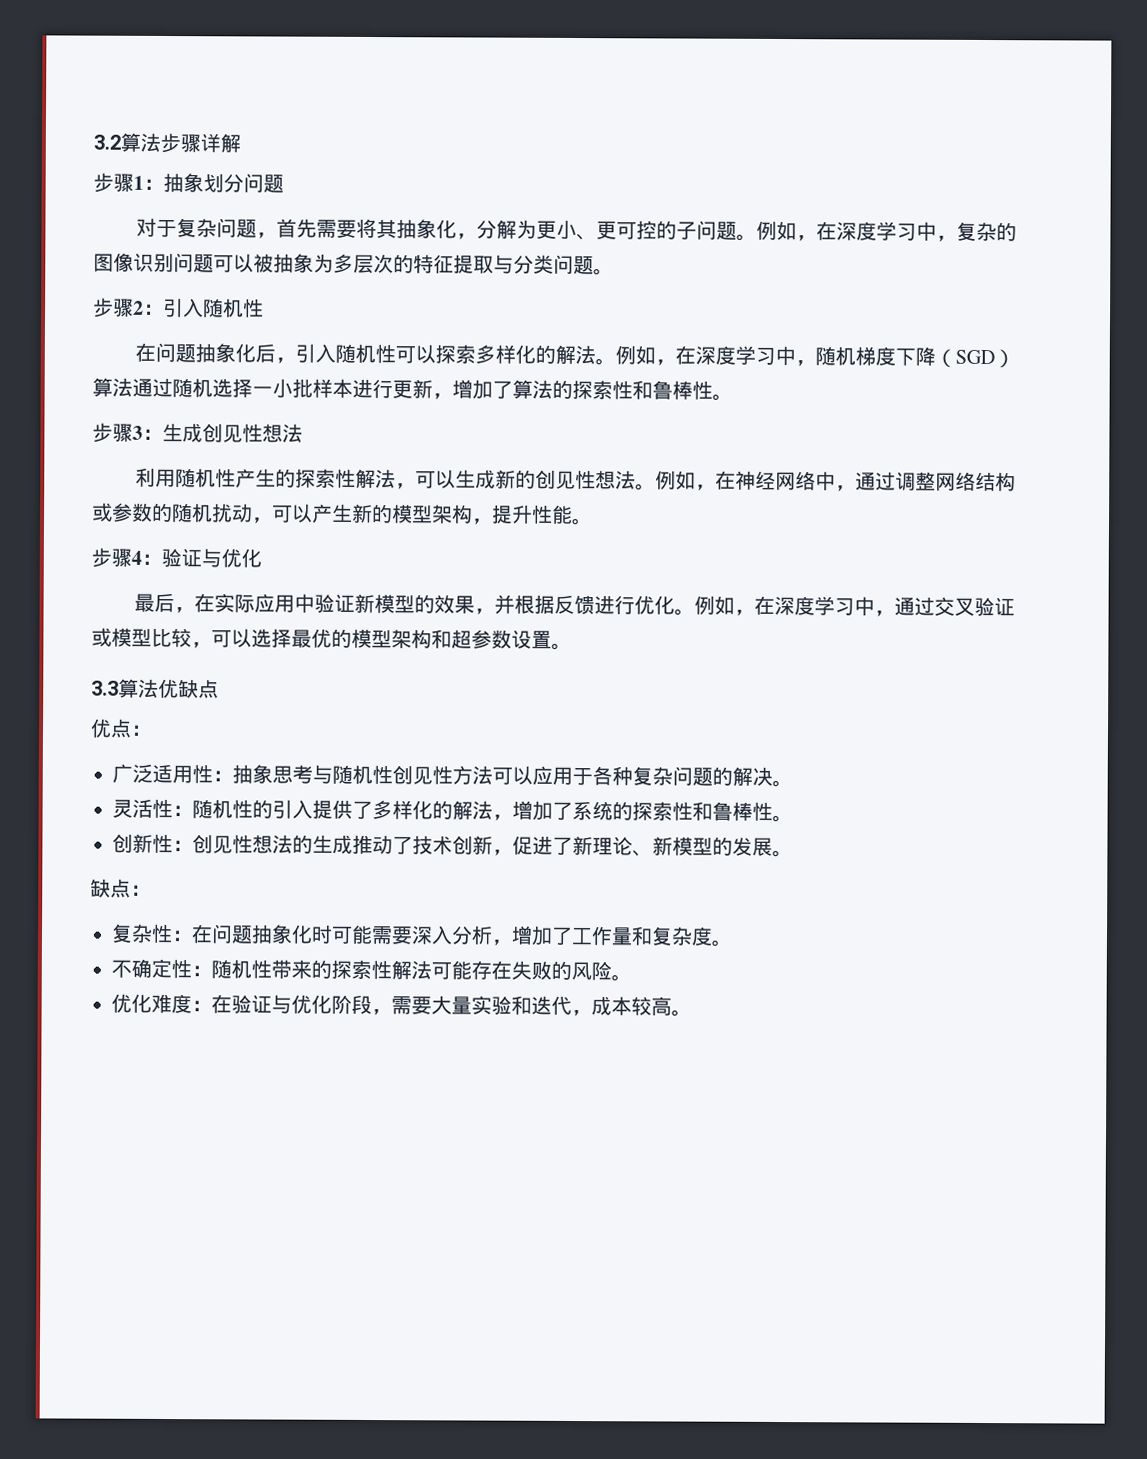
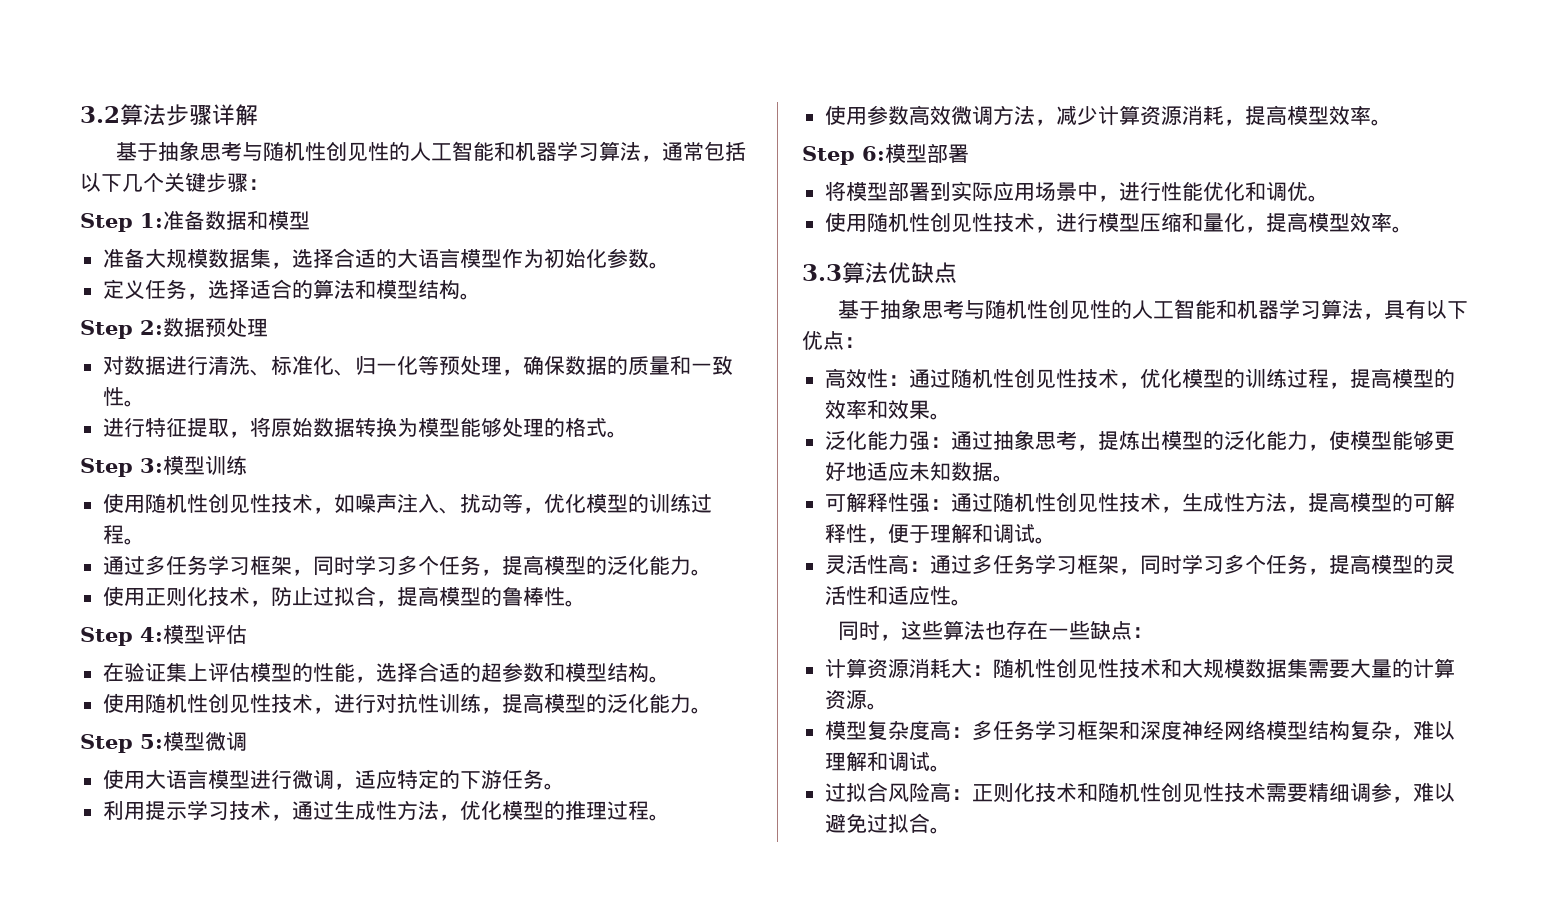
[93,172,284,193] [136,217,1018,242] [93,252,614,276] [93,297,264,318] [135,342,1016,369] [92,377,733,401] [92,422,303,443] [135,467,1017,492] [92,502,593,526] [91,547,262,568] [134,592,1016,617] [91,627,572,650] [91,678,219,699] [90,718,152,738] [112,763,793,788] [112,798,793,823] [112,833,793,858] [90,878,151,898] [111,923,732,947] [111,958,632,982] [111,993,672,1017] 步骤1：抽象划分问题 // 对于复杂问题，首先需要将其抽象化，分解为更小、更可控的子问题。例如，在深度学习中，复杂的图像识别问题可以被抽象为多层次的特征提取与分类问题。 // 步骤2：引入随机性 // 在问题抽象化后，引入随机性可以探索多样化的解法。例如，在深度学习中，随机梯度下降（SGD）算法通过随机选择一小批样本进行更新，增加了算法的探索性和鲁棒性。 // 步骤3：生成创见性想法 // 利用随机性产生的探索性解法，可以生成新的创见性想法。例如，在神经网络中，通过调整网络结构或参数的随机扰动，可以产生新的模型架构，提升性能。 // 步骤4：验证与优化 // 最后，在实际应用中验证新模型的效果，并根据反馈进行优化。例如，在深度学习中，通过交叉验证或模型比较，可以选择最优的模型架构和超参数设置。 // 3.3算法优缺点 // 优点： // 广泛适用性：抽象思考与随机性创见性方法可以应用于各种复杂问题的解决。 // 灵活性：随机性的引入提供了多样化的解法，增加了系统的探索性和鲁棒性。 // 创新性：创见性想法的生成推动了技术创新，促进了新理论、新模型的发展。 // 缺点： // 复杂性：在问题抽象化时可能需要深入分析，增加了工作量和复杂度。 // 不确定性：随机性带来的探索性解法可能存在失败的风险。 // 优化难度：在验证与优化阶段，需要大量实验和迭代，成本较高 -> [115,141,746,162] [80,172,269,193] [80,210,310,232] [102,248,670,269] [102,279,481,300] [80,317,268,339] [102,355,733,376] [102,387,145,407] [102,417,628,438] [80,455,247,477] [102,493,712,514] [102,525,145,545] [102,555,712,576] [102,586,586,607] [80,625,247,646] [102,662,670,683] [102,693,712,714] [80,732,247,753] [102,769,565,790] [102,800,670,821] [824,105,1392,126] [802,143,969,165] [824,181,1329,202] [824,212,1413,233] [802,262,957,284] [837,299,1468,320] [802,331,865,350] [824,368,1455,389] [824,399,951,420] [824,430,1455,451] [824,461,1014,482] [824,492,1455,513] [824,523,1056,544] [824,554,1455,575] [824,585,972,606] [837,620,1153,641] [824,658,1455,679] [824,690,888,710] [824,720,1455,741] [824,751,951,772] [824,782,1455,803] [824,813,930,833] 基于抽象思考与随机性创见性的人工智能和机器学习算法，通常包括以下几个关键步骤： // Step 1:准备数据和模型 // 准备大规模数据集，选择合适的大语言模型作为初始化参数。 // 定义任务，选择适合的算法和模型结构。 // Step 2:数据预处理 // 对数据进行清洗、标准化、归一化等预处理，确保数据的质量和一致性。 // 进行特征提取，将原始数据转换为模型能够处理的格式。 // Step 3:模型训练 // 使用随机性创见性技术，如噪声注入、扰动等，优化模型的训练过程。 // 通过多任务学习框架，同时学习多个任务，提高模型的泛化能力。 // 使用正则化技术，防止过拟合，提高模型的鲁棒性。 // Step 4:模型评估 // 在验证集上评估模型的性能，选择合适的超参数和模型结构。 // 使用随机性创见性技术，进行对抗性训练，提高模型的泛化能力。 // Step 5:模型微调 // 使用大语言模型进行微调，适应特定的下游任务。 // 利用提示学习技术，通过生成性方法，优化模型的推理过程。 // 使用参数高效微调方法，减少计算资源消耗，提高模型效率。 // Step 6:模型部署 // 将模型部署到实际应用场景中，进行性能优化和调优。 // 使用随机性创见性技术，进行模型压缩和量化，提高模型效率。 // 3.3算法优缺点 // 基于抽象思考与随机性创见性的人工智能和机器学习算法，具有以下优点： // 高效性：通过随机性创见性技术，优化模型的训练过程，提高模型的效率和效果。 // 泛化能力强：通过抽象思考，提炼出模型的泛化能力，使模型能够更好地适应未知数据。 // 可解释性强：通过随机性创见性技术，生成性方法，提高模型的可解释性，便于理解和调试。 // 灵活性高：通过多任务学习框架，同时学习多个任务，提高模型的灵活性和适应性。 // 同时，这些算法也存在一些缺点： // 计算资源消耗大：随机性创见性技术和大规模数据集需要大量的计算资源。 // 模型复杂度高：多任务学习框架和深度神经网络模型结构复杂，难以理解和调试。 // 过拟合风险高：正则化技术和随机性创见性技术需要精细调参，难以避免过拟合

